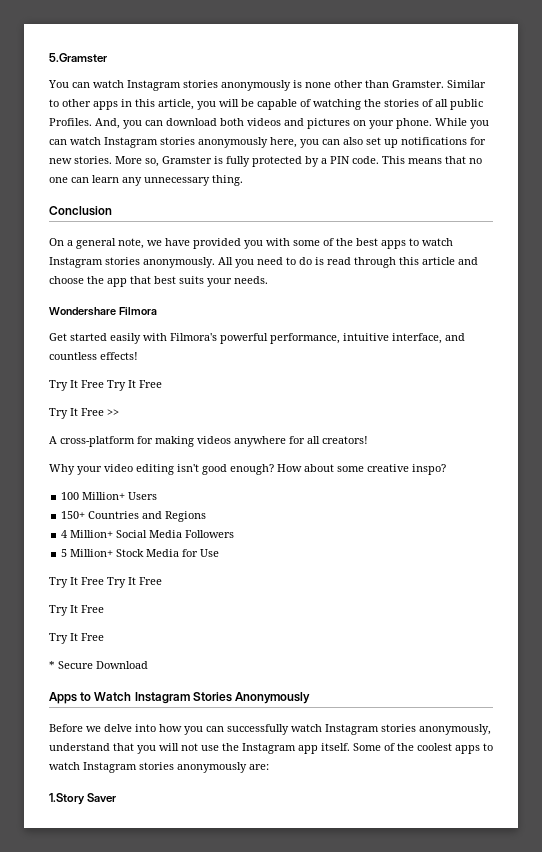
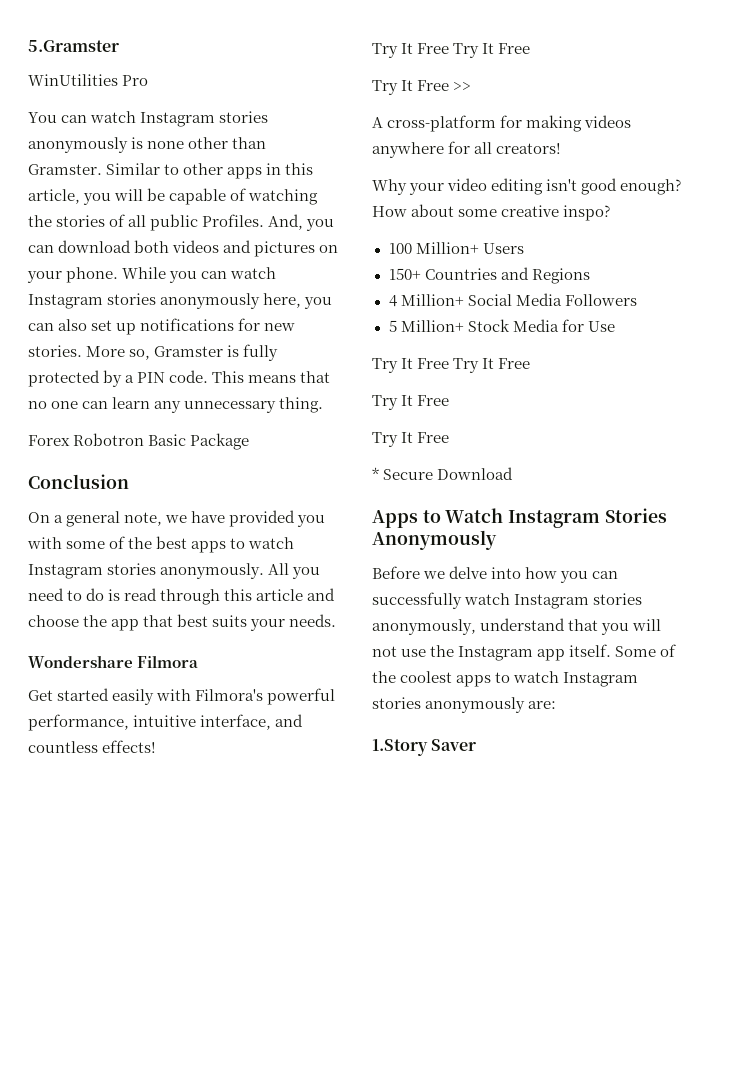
(107, 58) none -> [28,74,149,86] // WinUtilities Pro
(243, 180) none -> [28,433,250,450] // Forex Robotron Basic Package

